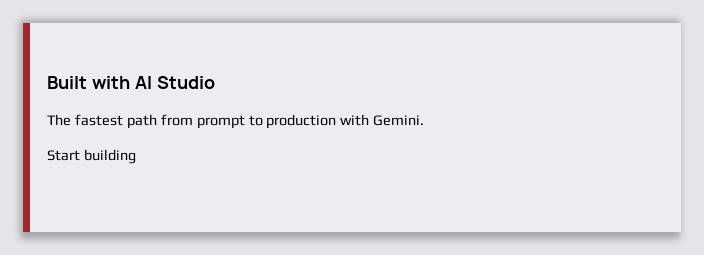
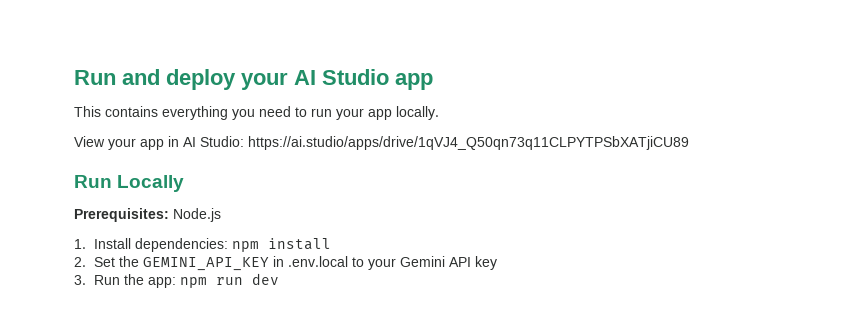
[47,76,215,89] [47,114,425,129] [47,149,136,164] Built with AI Studio // The fastest path from prompt to production with Gemini. // Start building -> [74,69,433,90] [74,106,439,120] [74,136,689,150] [74,175,185,192] [74,208,221,222] [74,238,332,252] [74,256,498,271] [74,273,280,288] Run and deploy your AI Studio app // This contains everything you need to run your app locally. // View your app in AI Studio: https://ai.studio/apps/drive/1qVJ4_Q50qn73q11CLPYTPSbXATjiCU89 // Run Locally // Prerequisites: Node.js // 1. Install dependencies: npm install // 2. Set the GEMINI_API_KEY in .env.local to your Gemini API key // 3. Run the app: npm run dev

